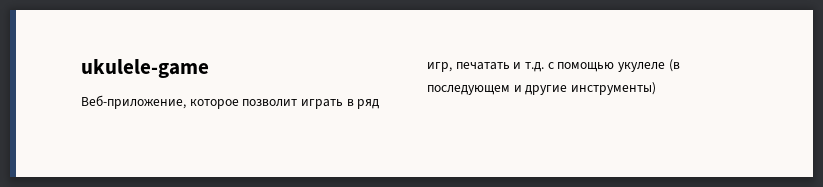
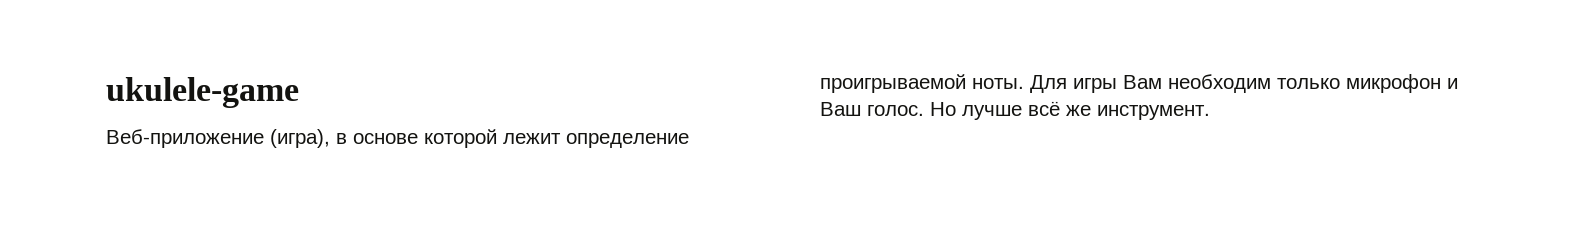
[81,95,380,109] [427,59,680,72] [427,82,656,95] Веб-приложение, которое позволит играть в ряд игр, печатать и т.д. с помощью укулеле (в последующем и другие инструменты) -> [106,129,689,148] [820,74,1458,93] [820,101,1210,120] Веб-приложение (игра), в основе которой лежит определение проигрываемой ноты. Для игры Вам необходим только микрофон и Ваш голос. Но лучше всё же инструмент.

